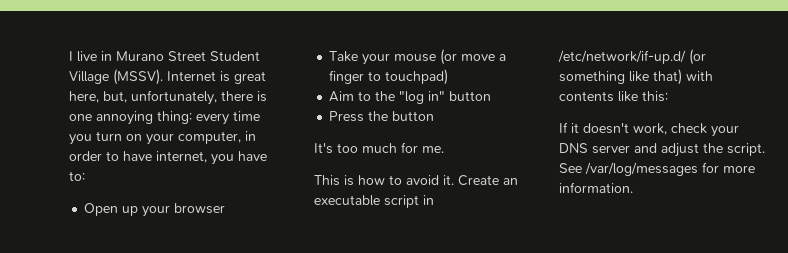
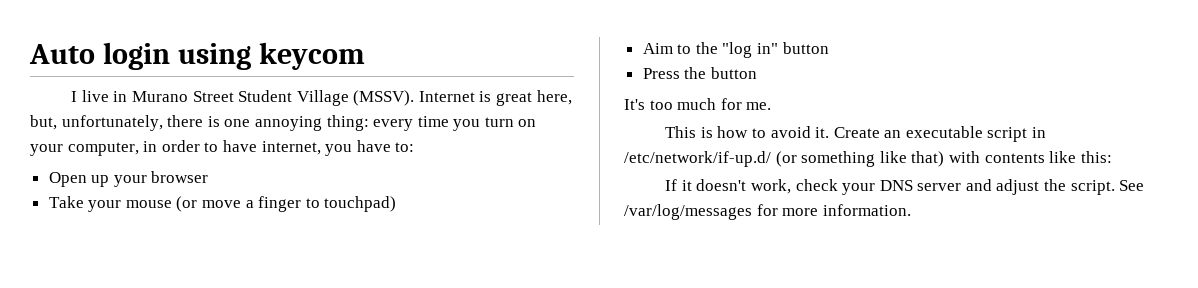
(69, 56) none -> [29,42,365,70] Auto login using keycom //

